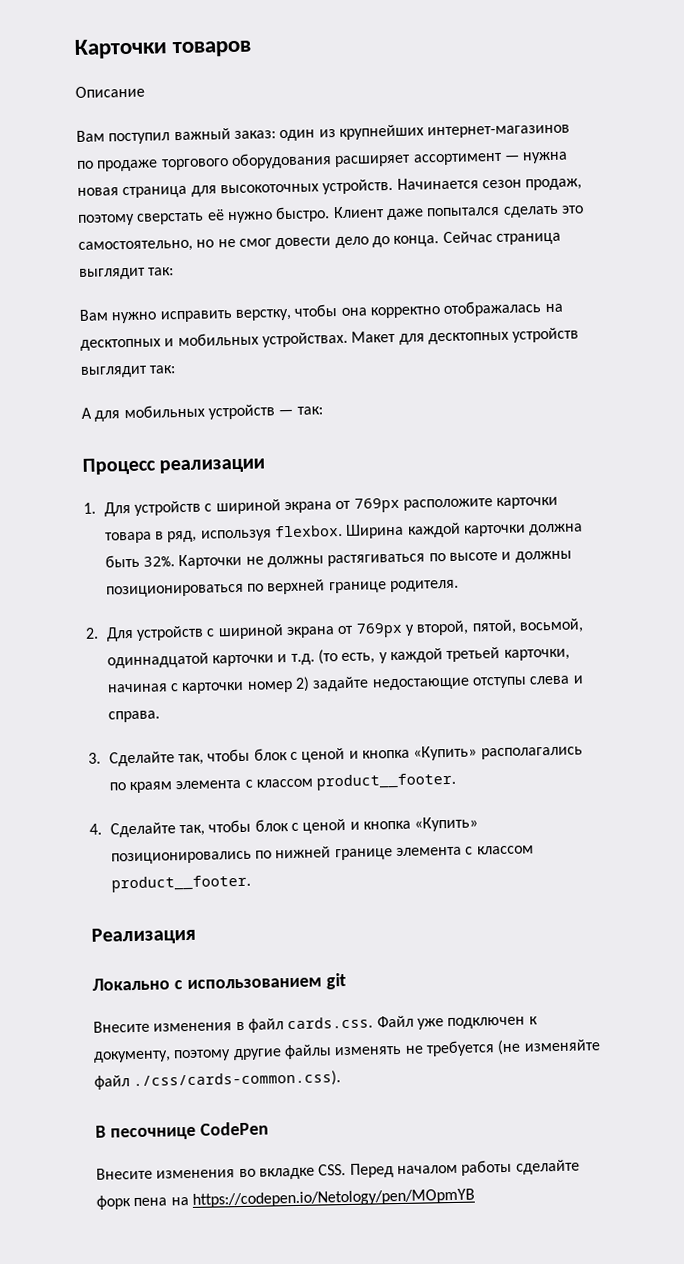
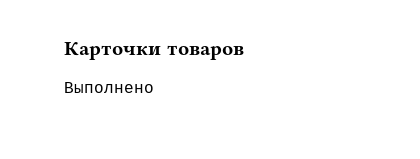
[75,85,145,98] [76,124,571,145] [76,151,569,172] [77,177,583,199] [78,205,584,226] [78,231,561,253] [79,267,175,280] [79,300,563,324] [80,327,580,351] [80,365,177,378] [81,404,323,422] [82,457,266,475] [83,496,559,517] [104,522,584,544] [104,550,572,570] [105,579,459,598] [85,618,584,642] [106,646,570,669] [106,675,584,695] [107,710,160,723] [88,745,583,767] [108,772,457,794] [89,816,479,838] [110,845,534,865] [110,874,251,893] [91,926,196,945] [92,972,346,991] [93,1015,538,1033] [93,1039,601,1063] [94,1070,342,1090] [95,1121,269,1141] [96,1159,580,1180] [96,1188,475,1210] Описание // Вам поступил важный заказ: один из крупнейших интернет-магазинов по продаже торгового оборудования расширяет ассортимент — нужна новая страница для высокоточных устройств. Начинается сезон продаж, поэтому сверстать её нужно быстро. Клиент даже попытался сделать это самостоятельно, но не смог довести дело до конца. Сейчас страница выглядит так: // Вам нужно исправить верстку, чтобы она корректно отображалась на десктопных и мобильных устройствах. Макет для десктопных устройств выглядит так: // А для мобильных устройств — так: // Процесс реализации // 1. Для устройств с шириной экрана от 769px расположите карточки товара в ряд, используя flexbox. Ширина каждой карточки должна быть 32%. Карточки не должны растягиваться по высоте и должны позиционироваться по верхней границе родителя. // 2. Для устройств с шириной экрана от 769px у второй, пятой, восьмой, одиннадцатой карточки и т.д. (то есть, у каждой третьей карточки, начиная с карточки номер 2) задайте недостающие отступы слева и справа. // 3. Сделайте так, чтобы блок с ценой и кнопка «Купить» располагались по краям элемента с классом product__footer. // 4. Сделайте так, чтобы блок с ценой и кнопка «Купить» позиционировались по нижней границе элемента с классом product__footer. // Реализация // Локально с использованием git // Внесите изменения в файл cards.css. Файл уже подключен к документу, поэтому другие файлы изменять не требуется (не изменяйте файл ./css/cards-common.css). // В песочнице CodePen // Внесите изменения во вкладке CSS. Перед началом работы сделайте форк пена на https://codepen.io/Netology/pen/MOpmYB -> [64,82,154,93] Выполнено

